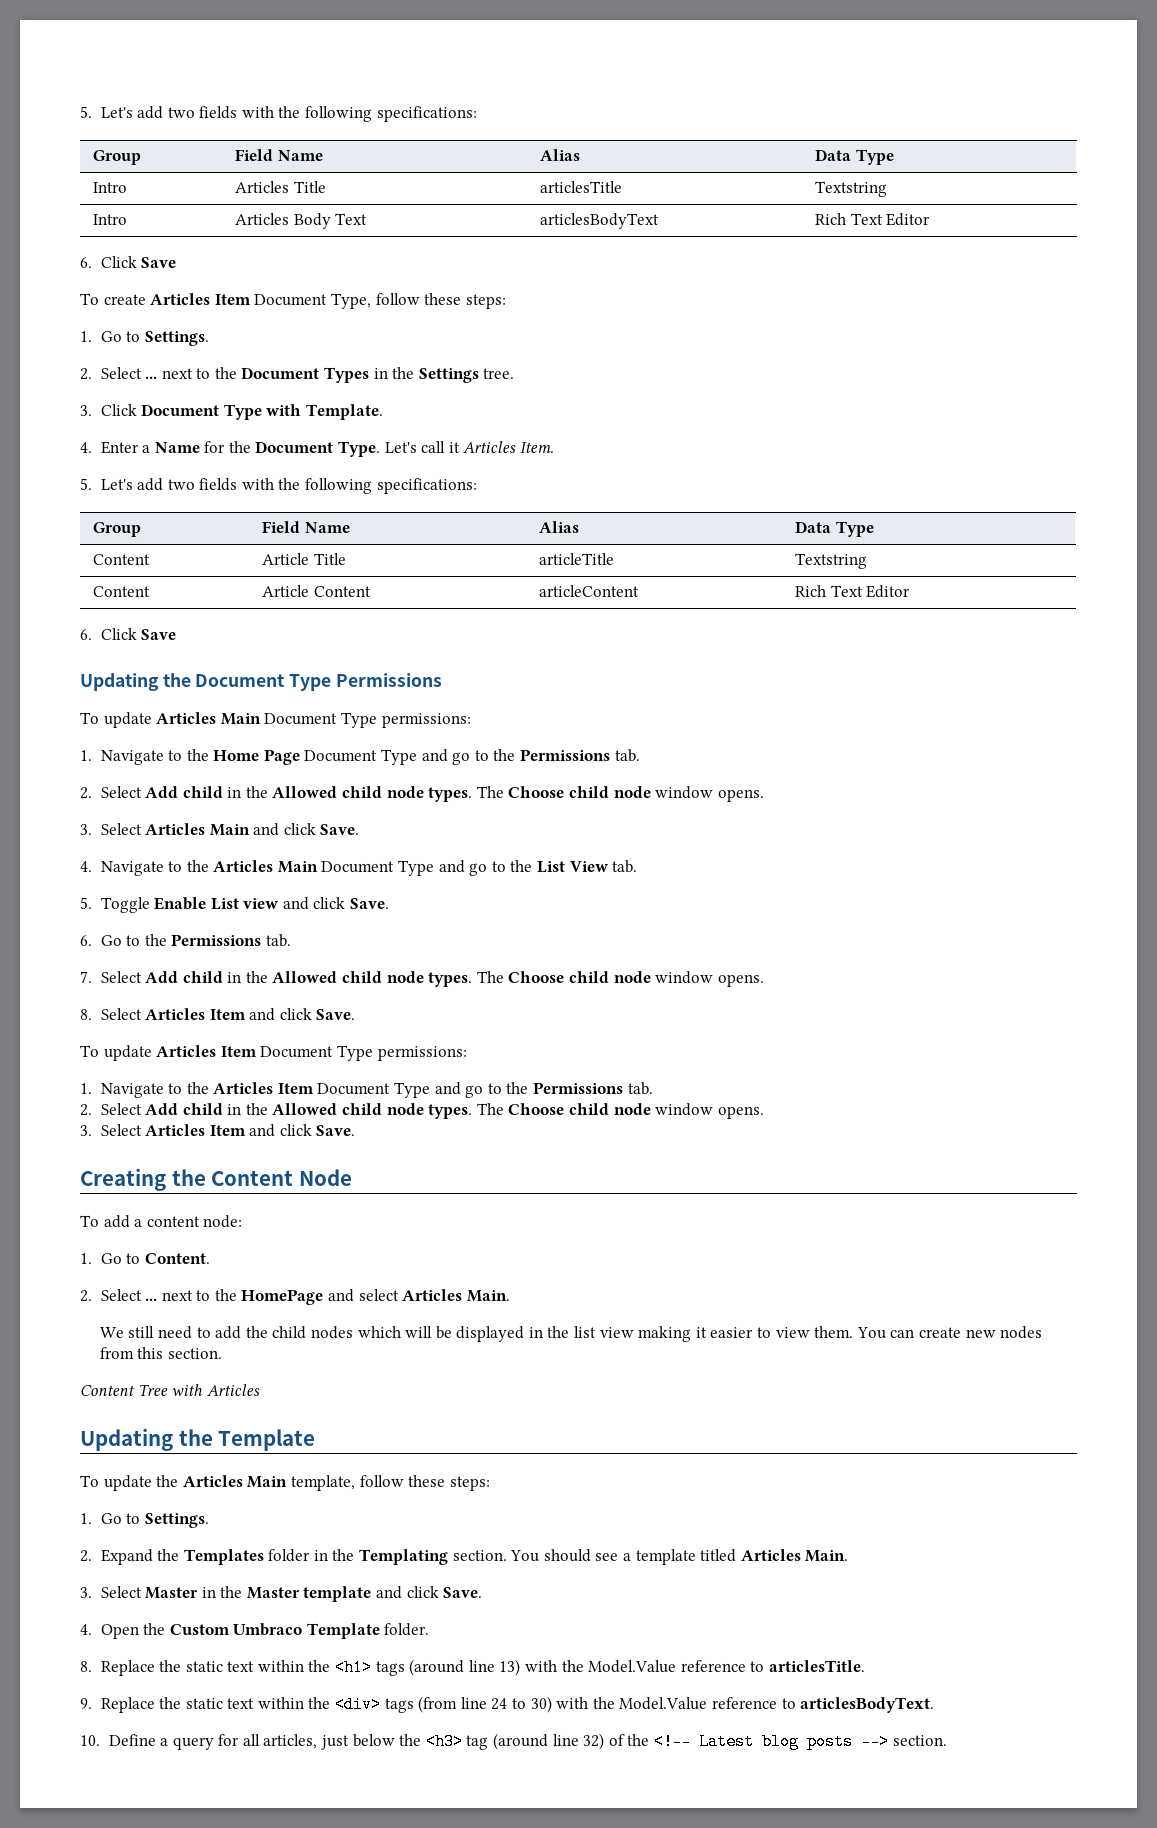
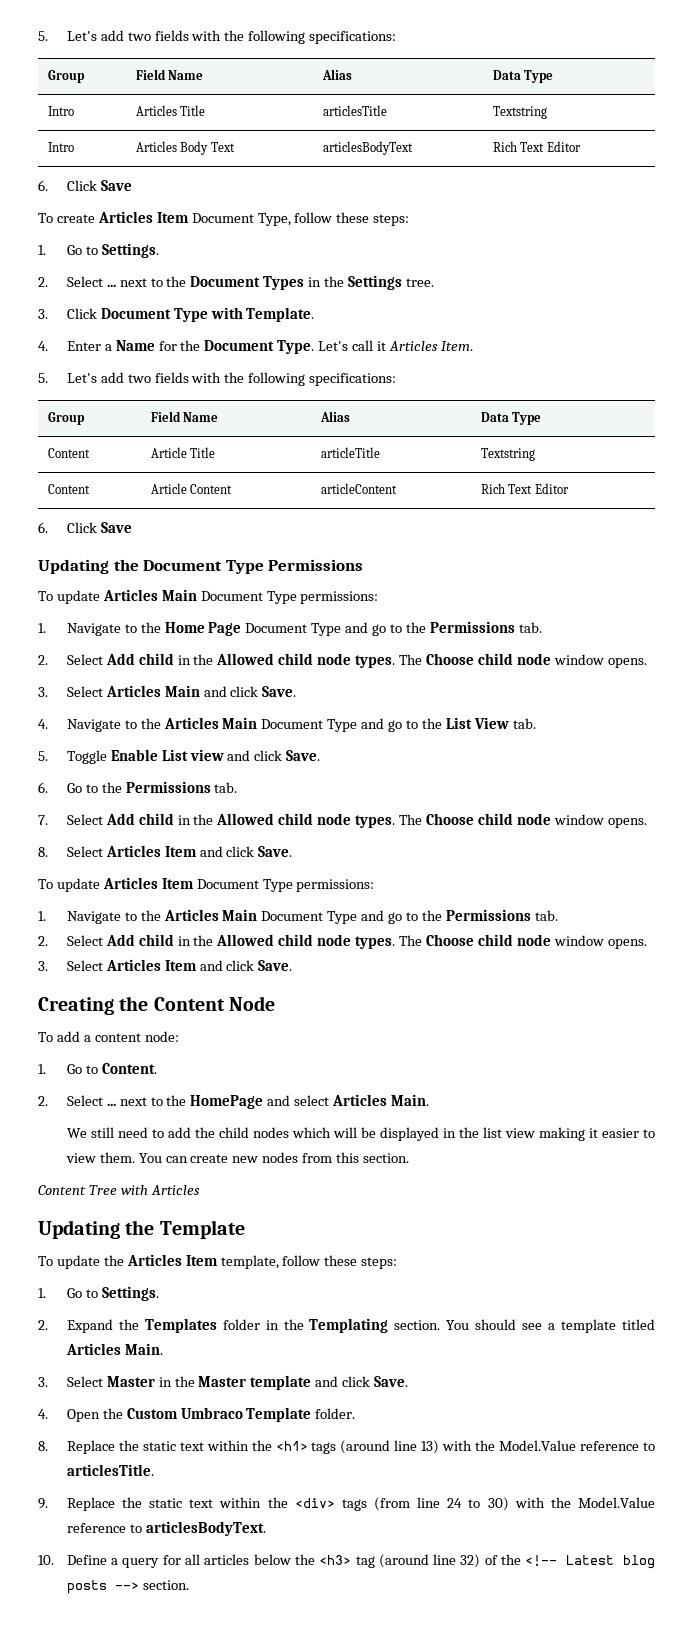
[277,1083,314,1094] Item -> [222,909,258,921] Main
[247,1476,288,1488] Main -> [185,1255,218,1266] Item
[263,1734,350,1750] articles, just -> [204,1554,250,1565] articles

